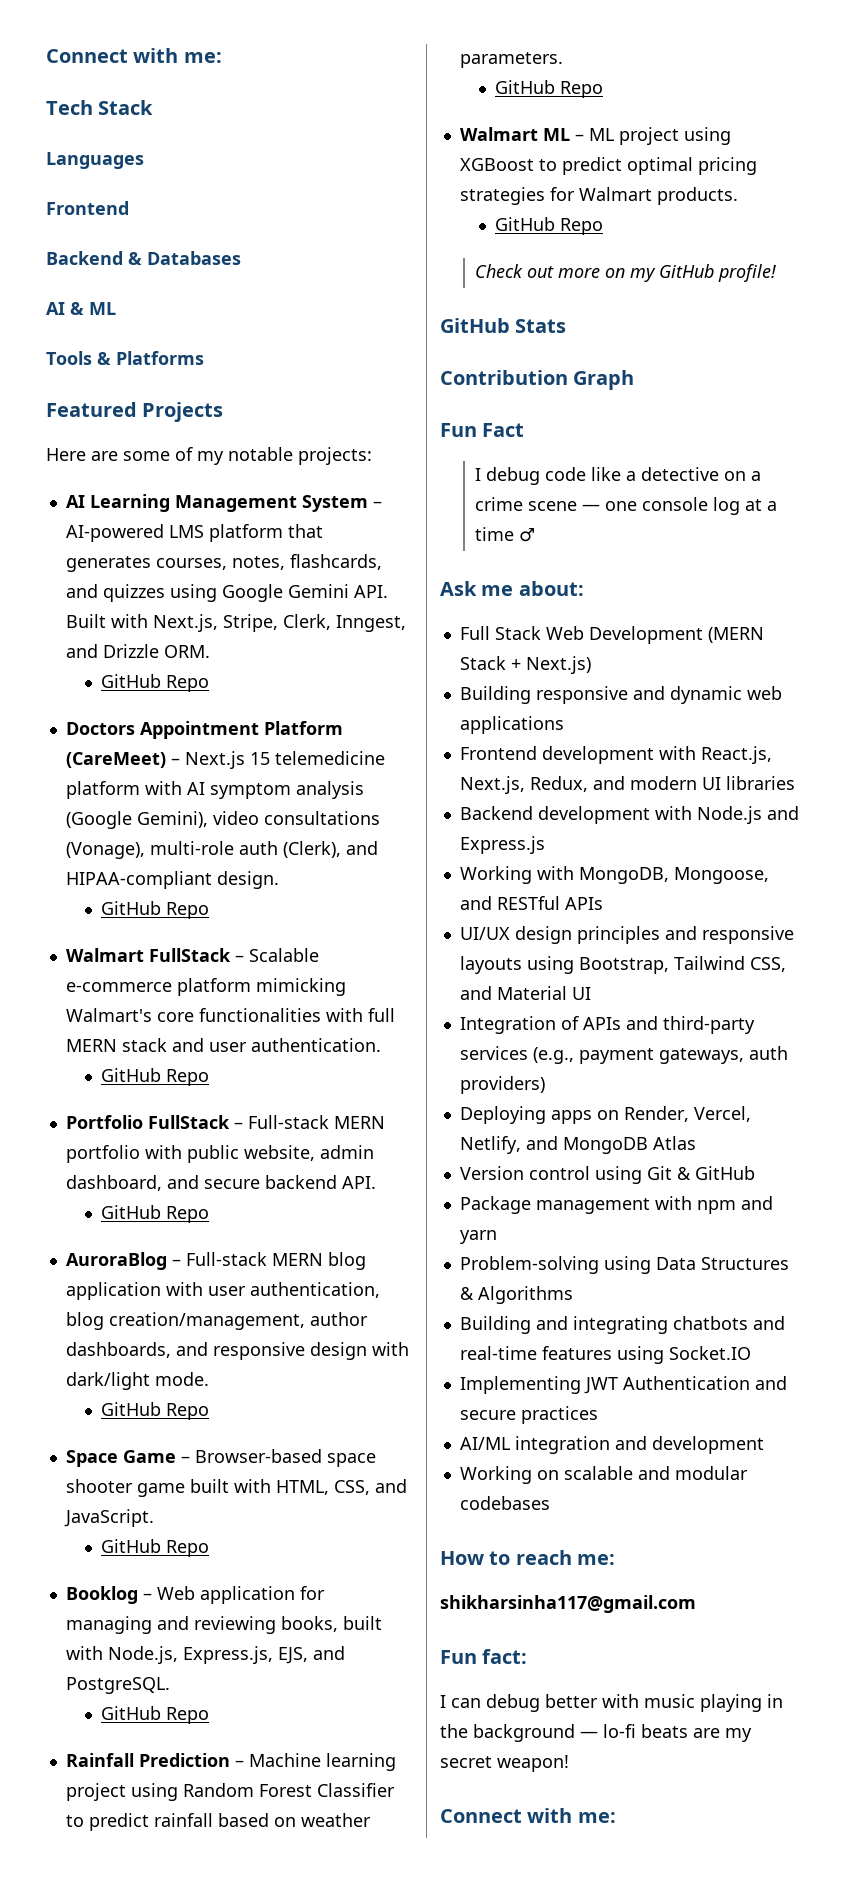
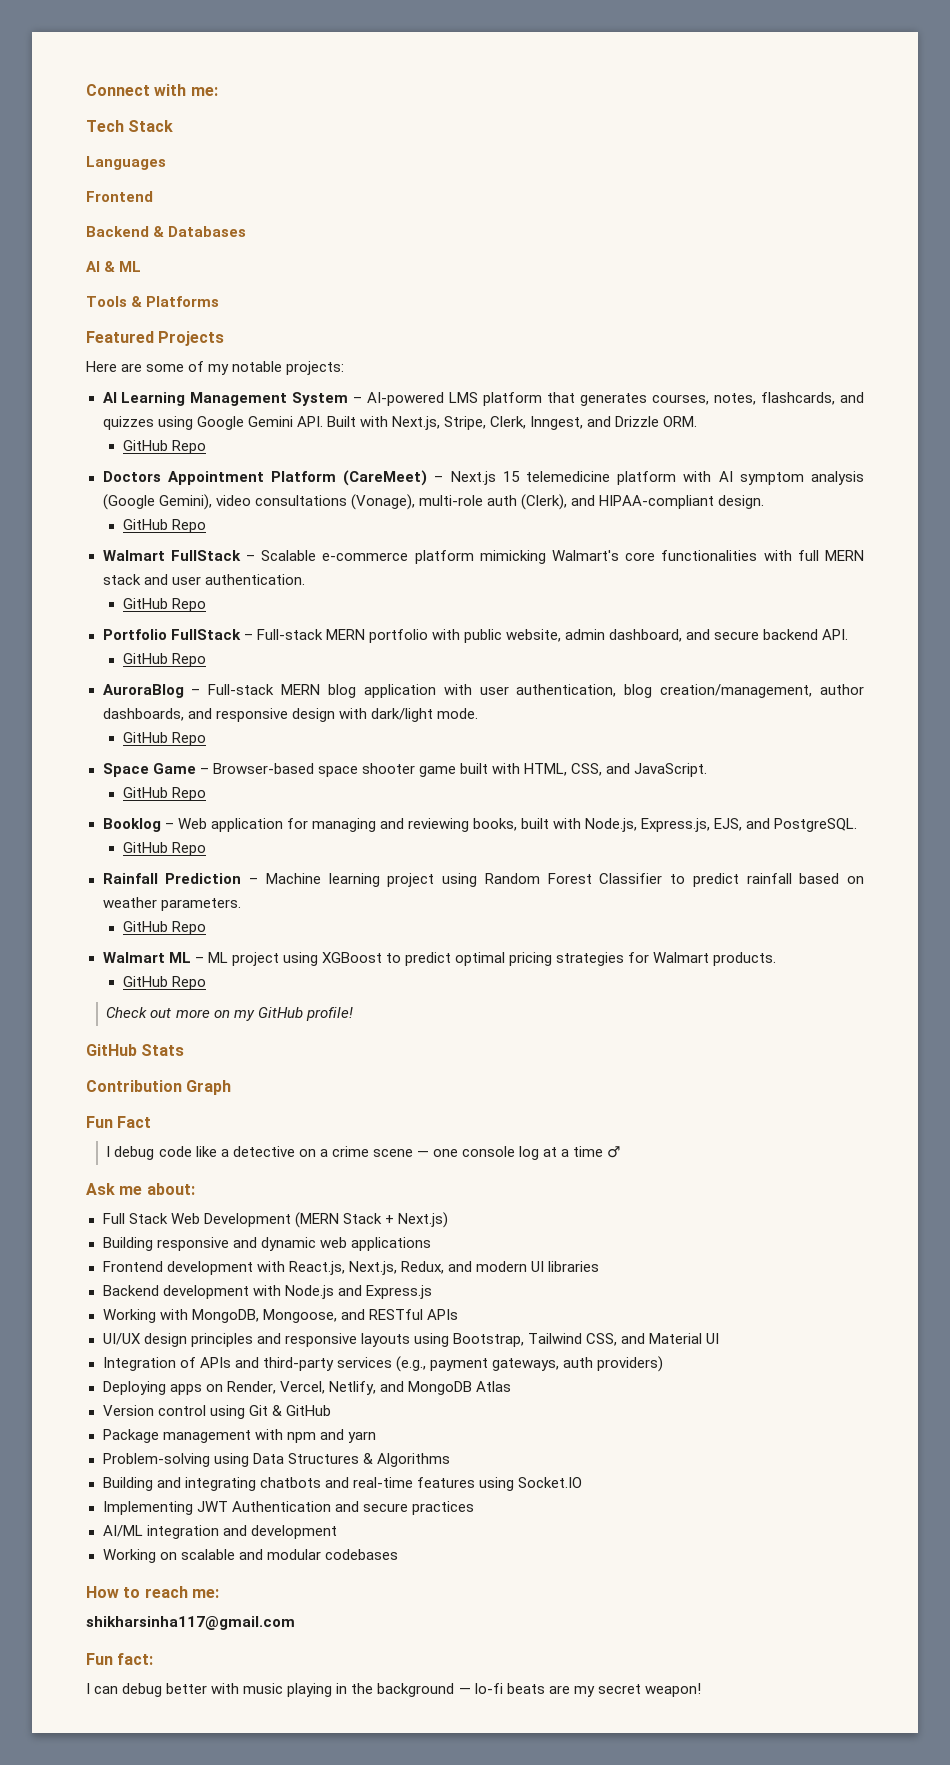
[440,1808,616,1823] // Connect with me: -> (701, 1690) none

